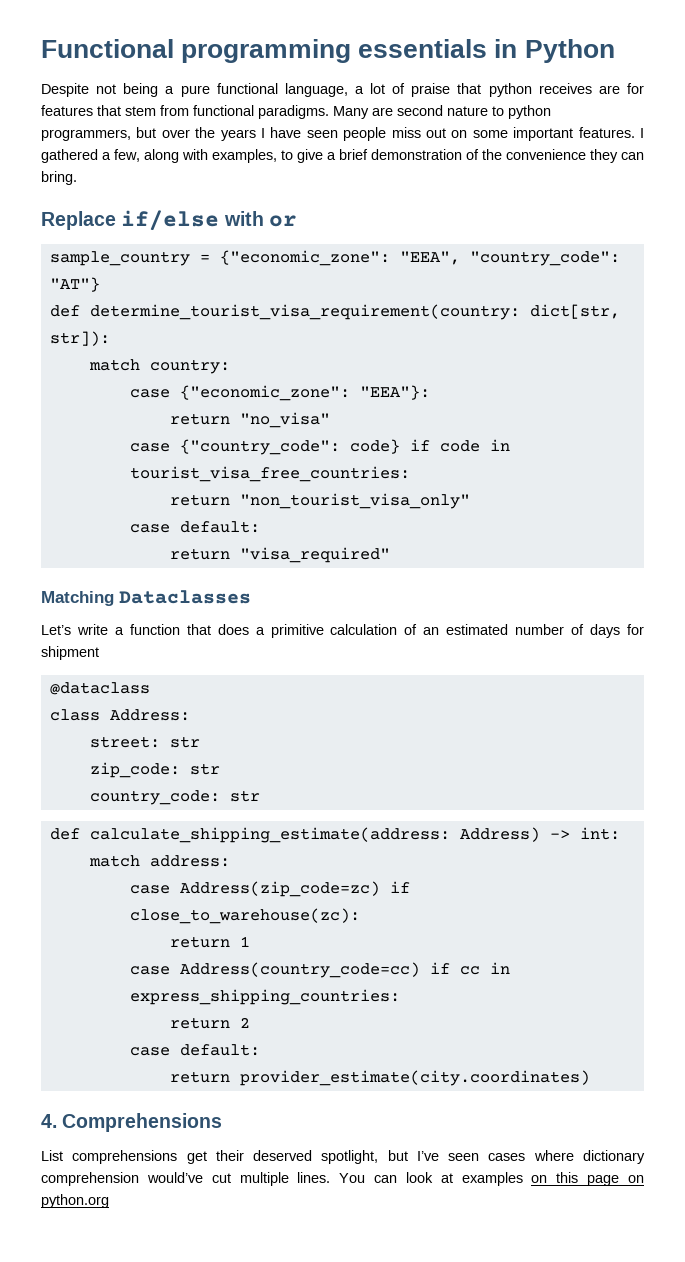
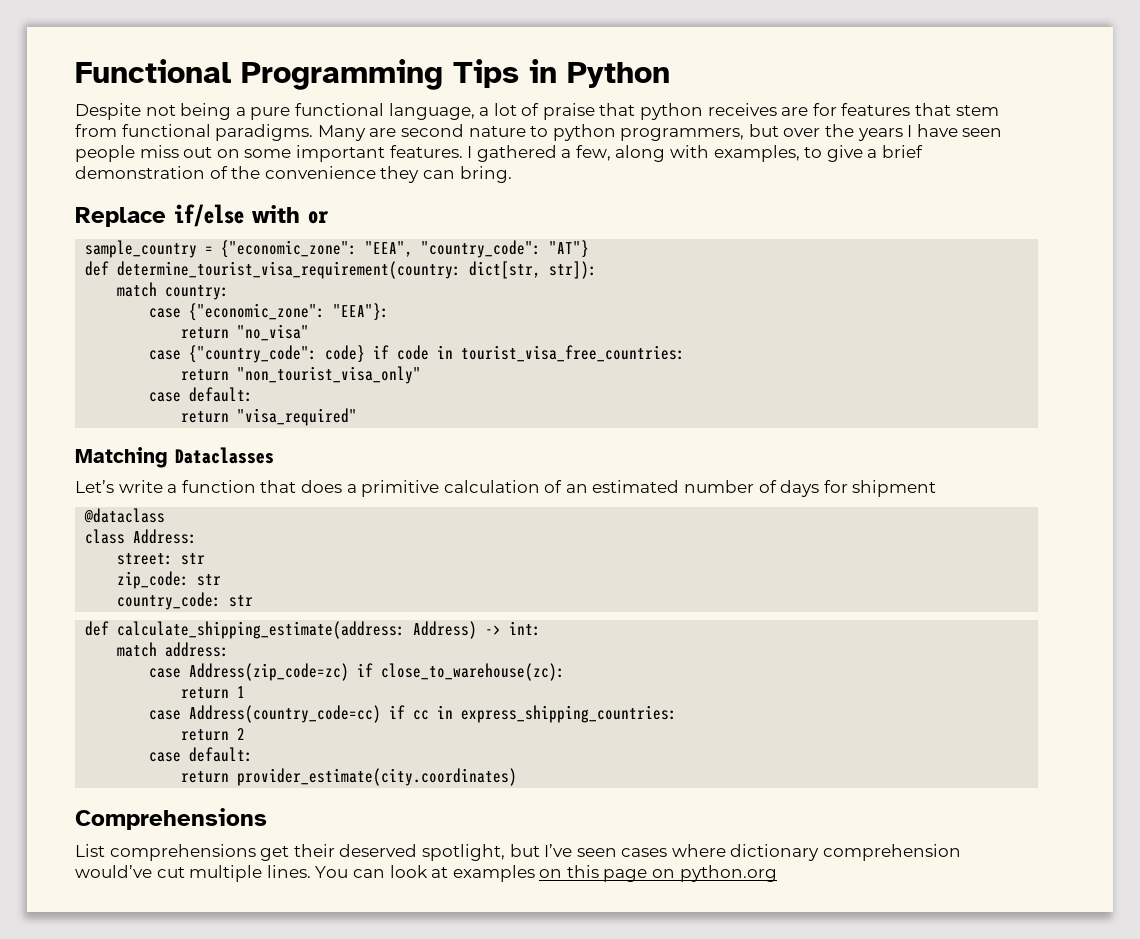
[181,39,488,63] programming essentials -> [241,59,519,90] Programming Tips
[41,1114,57,1128] 4. -> (518, 777) none

